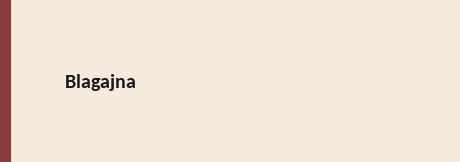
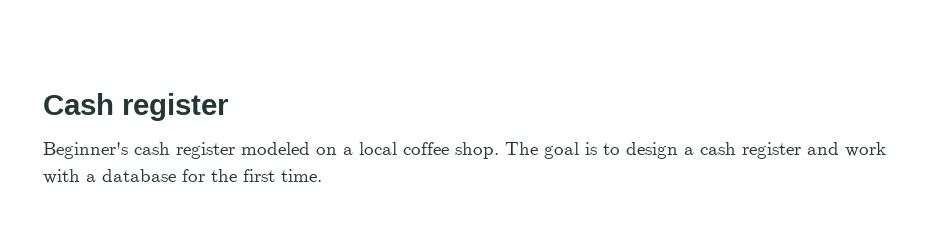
[65,74,136,91] Blagajna -> [43,93,229,121] [43,142,886,159] [43,169,322,184] Cash register // Beginner's cash register modeled on a local coffee shop. The goal is to design a cash register and work with a database for the first time.

